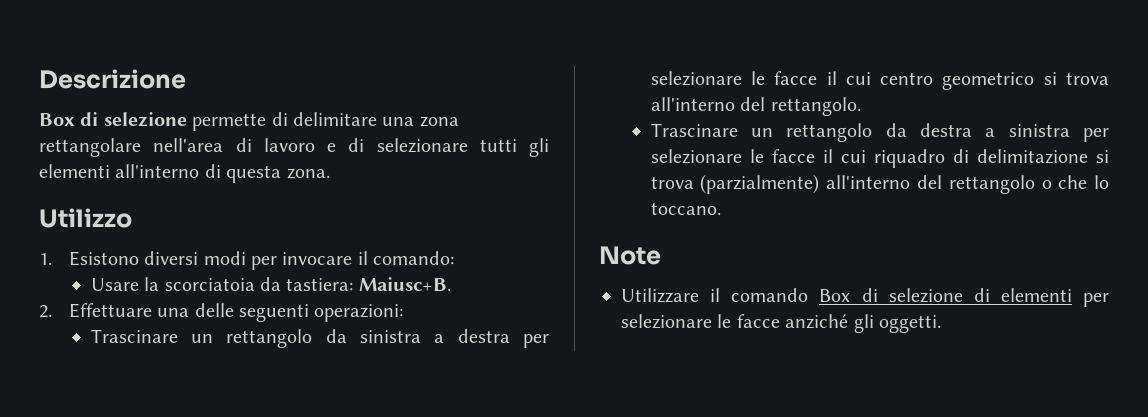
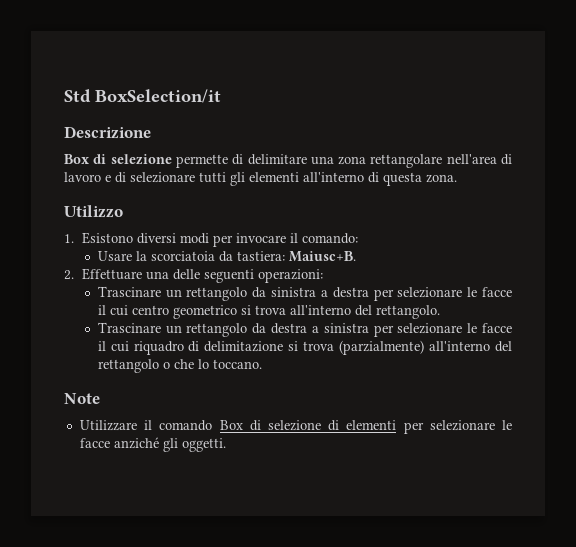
(39, 79) none -> [64,89,221,103] Std BoxSelection/it //

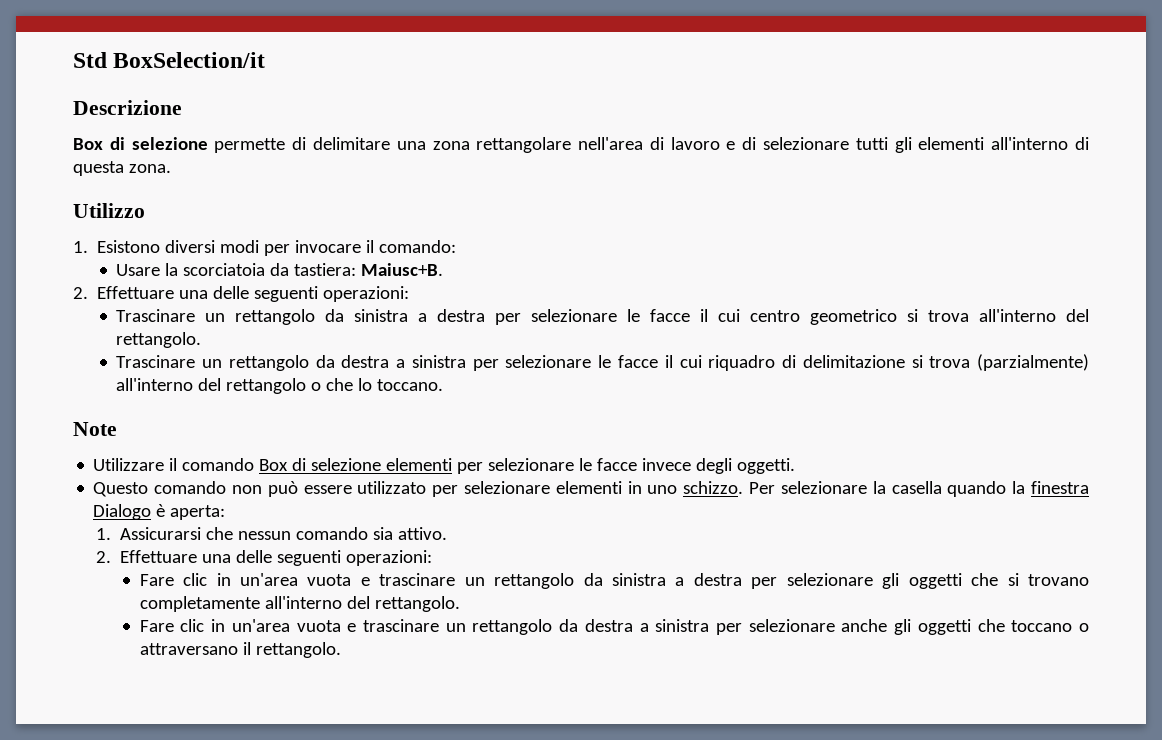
[328,420,340,431] di -> (382, 464) none
[113,437,226,452] anziché gli oggetti. -> [642,458,796,474] [93,481,1089,497] [93,504,226,520] [96,527,448,540] [96,550,433,566] [139,573,1089,589] [139,596,460,612] [139,619,1090,635] [139,642,341,658] invece degli oggetti. // Questo comando non può essere utilizzato per selezionare elementi in uno schizzo. Per selezionare la casella quando la finestra Dialogo è aperta: // 1. Assicurarsi che nessun comando sia attivo. // 2. Effettuare una delle seguenti operazioni: // Fare clic in un'area vuota e trascinare un rettangolo da sinistra a destra per selezionare gli oggetti che si trovano completamente all'interno del rettangolo. // Fare clic in un'area vuota e trascinare un rettangolo da destra a sinistra per selezionare anche gli oggetti che toccano o attraversano il rettangolo.

